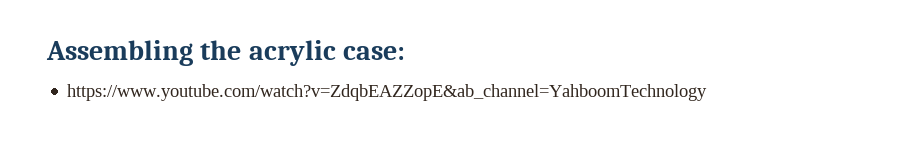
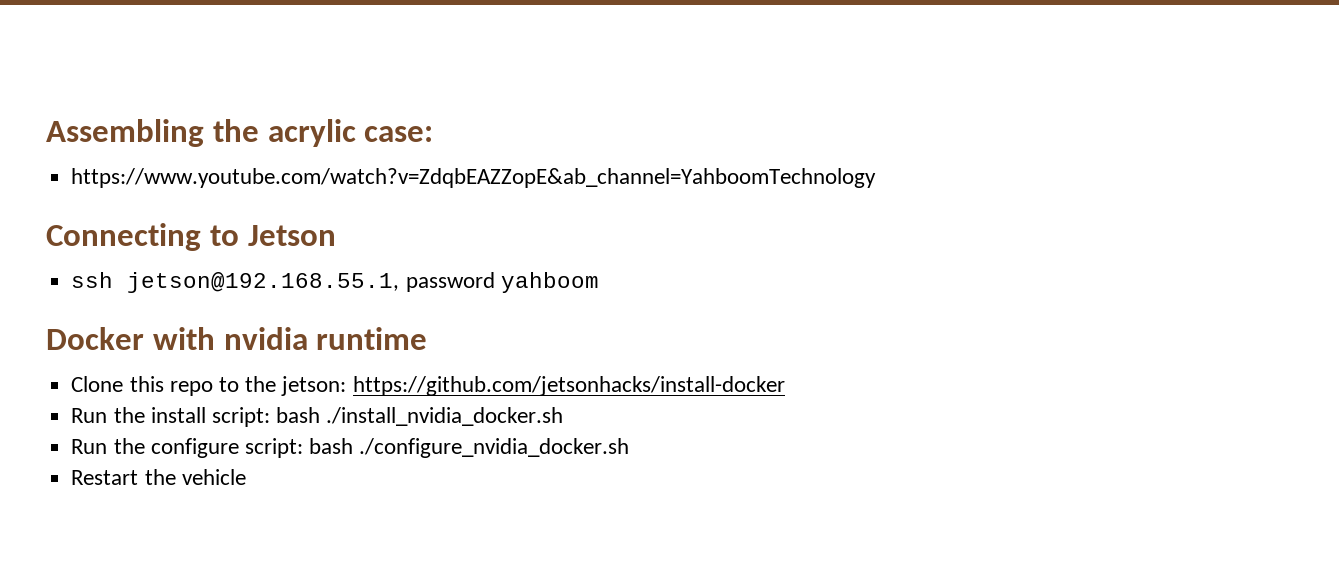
(708, 92) none -> [46,223,336,251] [71,272,599,293] [46,327,428,350] [71,376,785,396] [71,407,564,427] [71,438,630,458] [71,469,246,485] // Connecting to Jetson // ssh jetson@192.168.55.1, password yahboom // Docker with nvidia runtime // Clone this repo to the jetson: https://github.com/jetsonhacks/install-docker // Run the install script: bash ./install_nvidia_docker.sh // Run the configure script: bash ./configure_nvidia_docker.sh // Restart the vehicle

